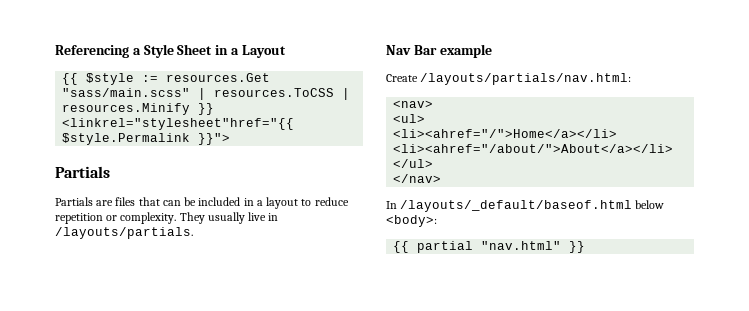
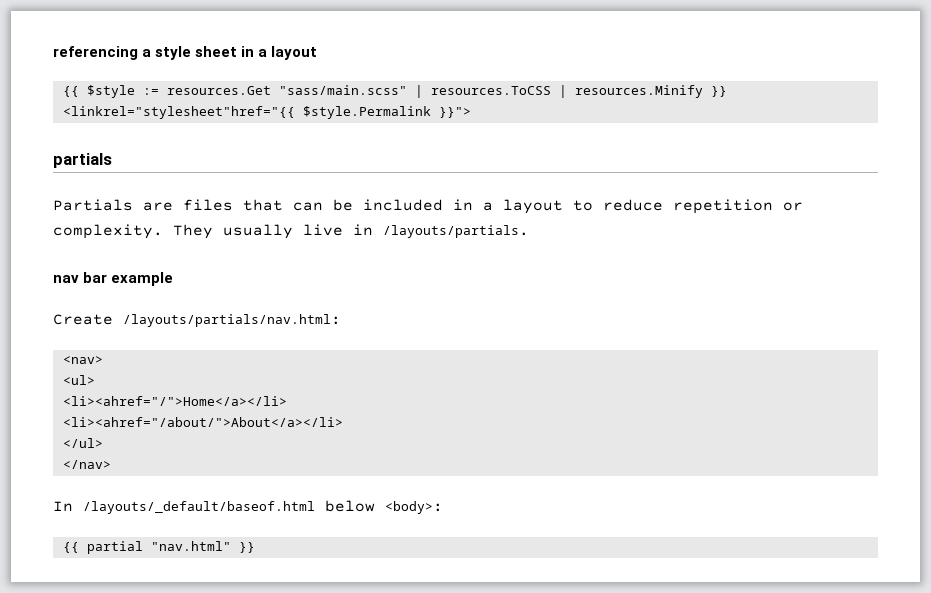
[55,44,286,58] Referencing a Style Sheet in a Layout -> [53,46,318,60] referencing a style sheet in a layout
[55,166,110,178] Partials -> [53,153,112,168] partials
[386,45,437,55] Nav Bar -> [53,272,108,283] nav bar

